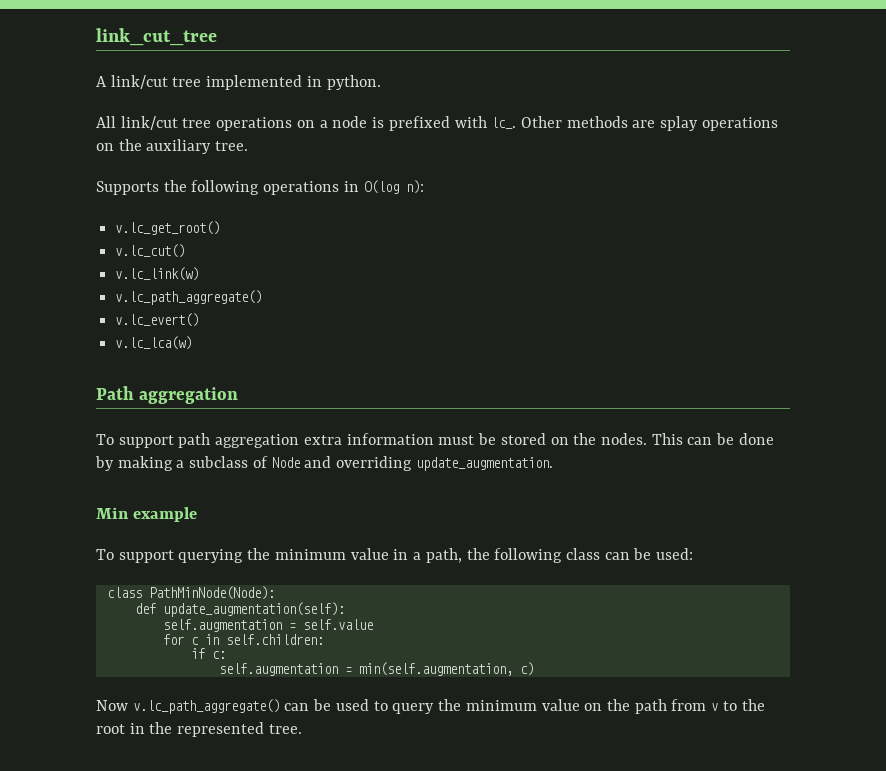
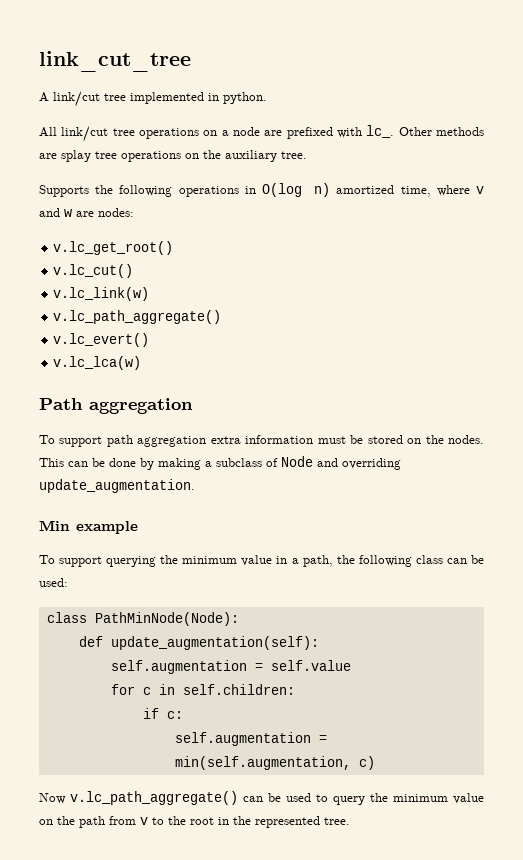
[372,117,385,128] is -> [264,130,283,136] are
(699, 123) none -> [95,151,117,159] tree
[405,180,424,194] n): -> [314,183,485,197] [39,208,134,217] n) amortized time, where v and w are nodes:

